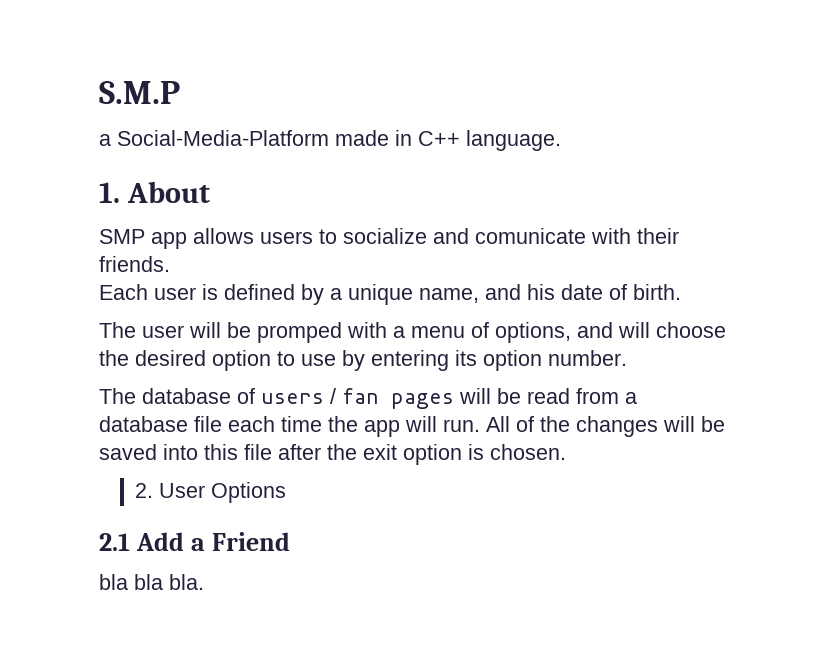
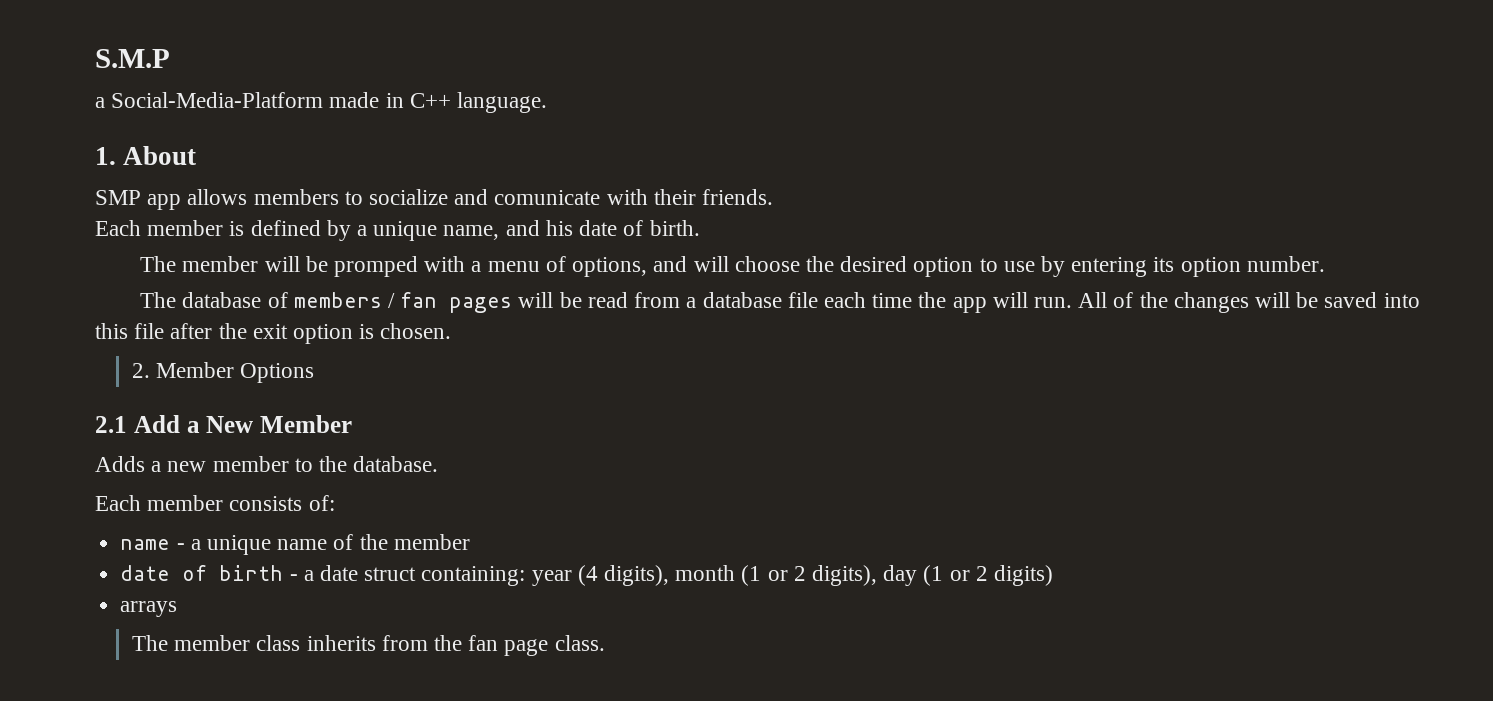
[260,231,313,244] users -> [253,189,339,205] members
[154,287,196,300] user -> [147,220,224,236] member
[142,325,184,338] user -> [182,256,259,272] member
[261,393,324,404] users -> [293,292,382,308] members
[159,483,206,498] User -> [156,362,235,378] Member
[211,532,290,551] [99,574,204,590] Friend // bla bla bla. -> [206,415,352,433] [95,456,439,472] [95,495,335,511] [120,534,470,555] [120,565,1054,586] [120,601,178,617] [131,635,605,656] New Member // Adds a new member to the database. // Each member consists of: // name - a unique name of the member // date of birth - a date struct containing: year (4 digits), month (1 or 2 digits), day (1 or 2 digits) // arrays // The member class inherits from the fan page class.

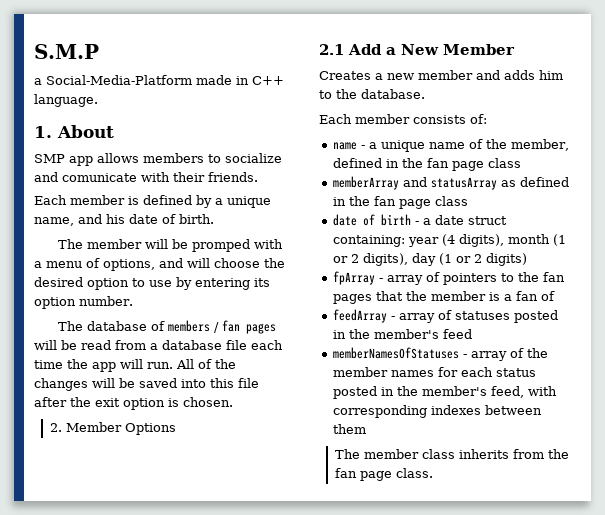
[95,456,145,472] Adds -> [319,71,371,80] Creates
(289, 464) none -> [476,70,563,80] and adds him
[393,534,470,550] member -> [510,139,569,151] [332,158,521,171] [332,176,569,190] [332,196,468,209] member, defined in the fan page class // memberArray and statusArray as defined in the fan page class
[120,601,178,617] arrays -> [332,271,565,285] [332,291,555,304] [332,309,558,323] [332,329,472,339] [332,347,548,361] [332,367,536,377] [332,386,557,399] [332,405,542,418] [332,424,366,434] fpArray - array of pointers to the fan pages that the member is a fan of // feedArray - array of statuses posted in the member's feed // memberNamesOfStatuses - array of the member names for each status posted in the member's feed, with corresponding indexes between them

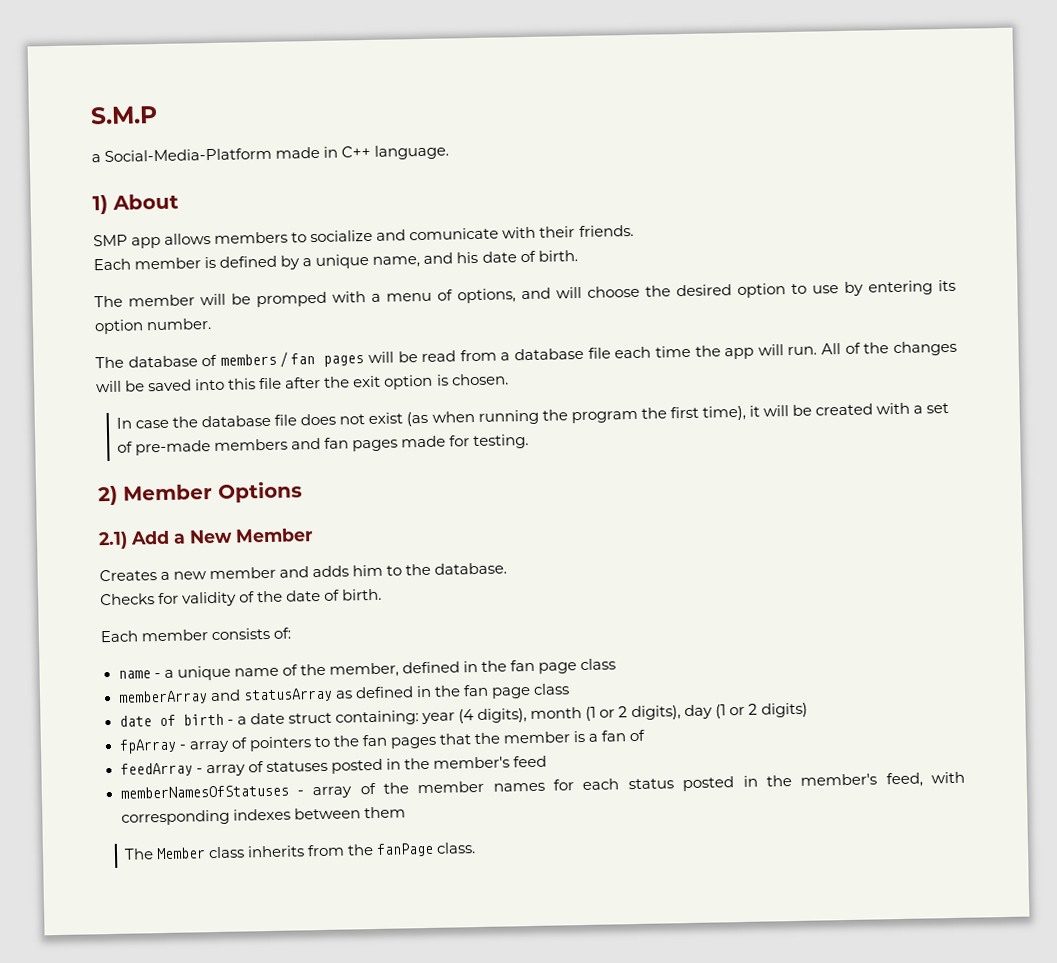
[34,126,52,138] 1. -> [92,194,108,215] 1)
[49,423,62,432] 2. -> [116,402,950,429] [117,433,530,456] [98,485,118,506] In case the database file does not exist (as when running the program the first time), it will be created with a set of pre-made members and fan pages made for testing. // 2)
[319,44,344,55] 2.1 -> [98,531,128,550] 2.1)
(425, 94) none -> [100,588,383,607] // Checks for validity of the date of birth.
[363,449,419,459] member -> [156,847,207,860] Member
[334,468,392,481] fan page -> [376,842,435,857] fanPage

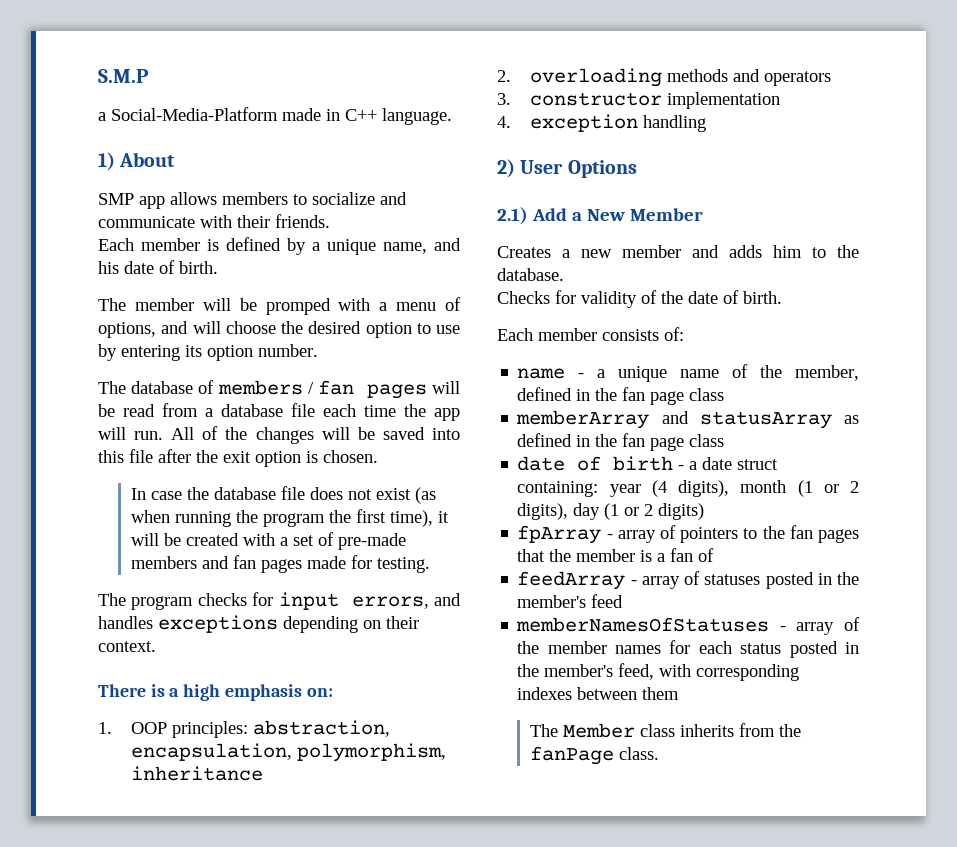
[409,227,500,241] comunicate -> [98,216,195,228] communicate
(530, 441) none -> [98,592,461,610] [98,615,419,633] [98,641,156,652] [98,684,333,701] [98,720,391,738] [131,743,447,762] [131,766,264,781] [497,68,832,87] [497,92,781,109] [497,114,707,132] // The program checks for input errors, and handles exceptions depending on their context. // There is a high emphasis on: // 1. OOP principles: abstraction, encapsulation, polymorphism, inheritance // 2. overloading methods and operators // 3. constructor implementation // 4. exception handling
[123,484,213,501] Member -> [520,160,564,174] User

